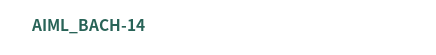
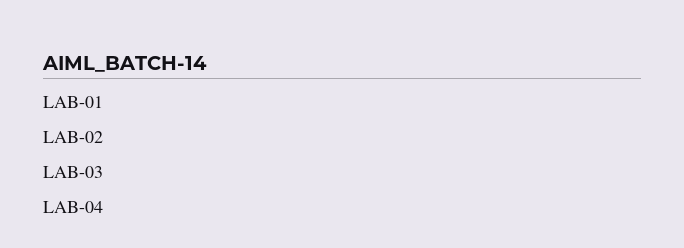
[31,19,145,34] AIML_BACH-14 -> [42,56,207,72] [43,96,103,108] [43,131,103,143] [43,166,103,178] [43,201,103,213] AIML_BATCH-14 // LAB-01 // LAB-02 // LAB-03 // LAB-04

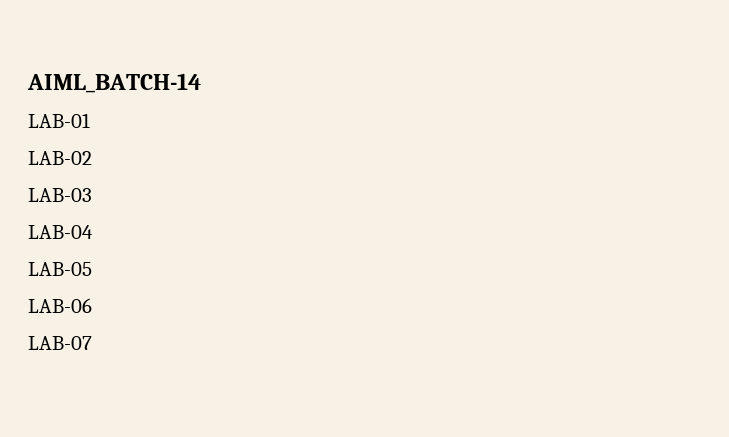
(103, 207) none -> [28,262,92,276] [28,298,92,313] [28,336,92,350] // LAB-05 // LAB-06 // LAB-07

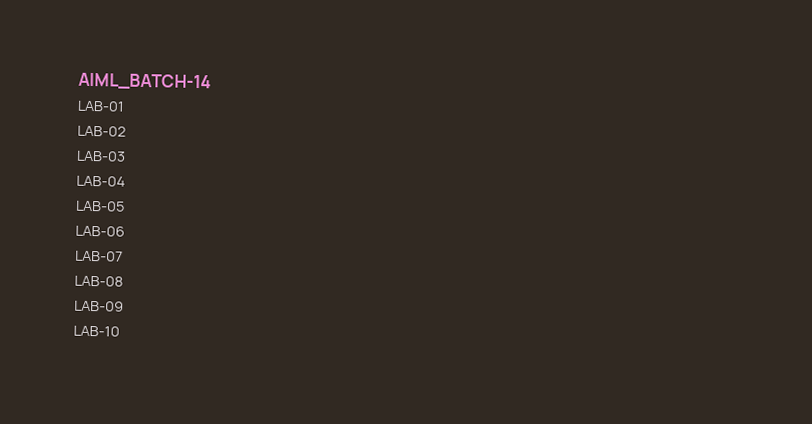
(92, 343) none -> [74,275,123,287] [74,300,124,312] [73,325,120,337] // LAB-08 // LAB-09 // LAB-10

